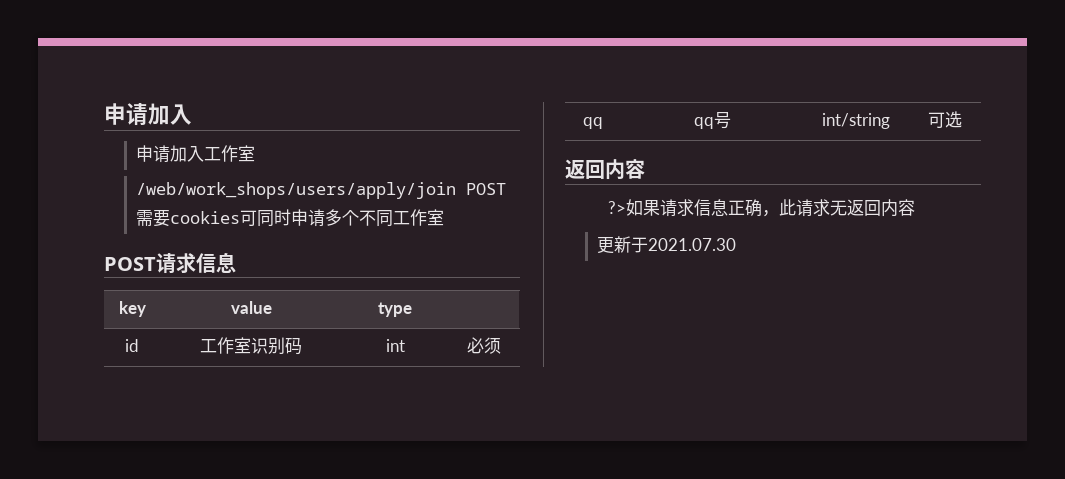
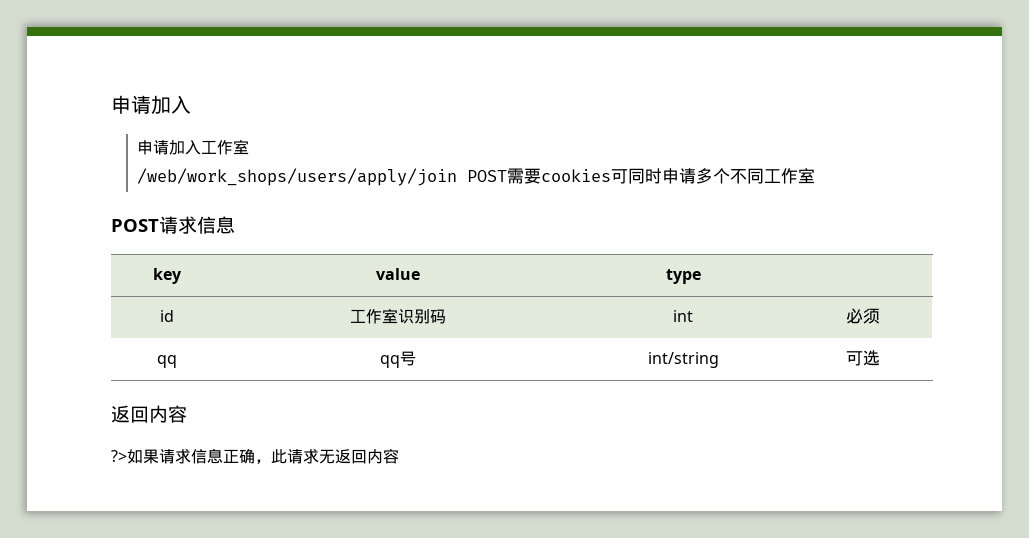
[596,236,736,254] // 更新于2021.07.30 -> (399, 456) none

